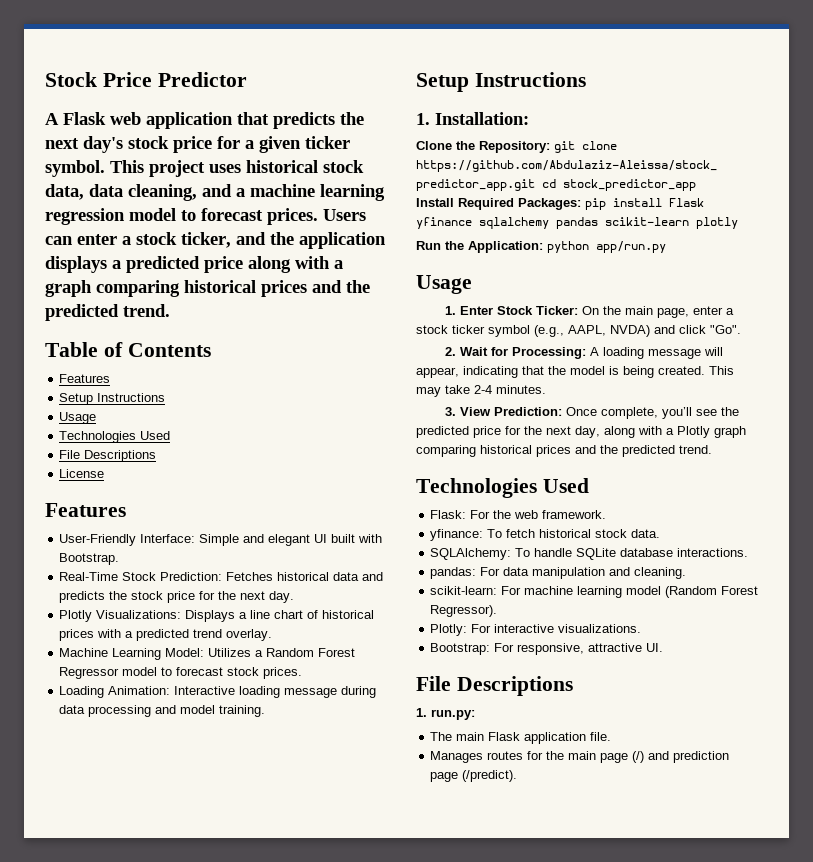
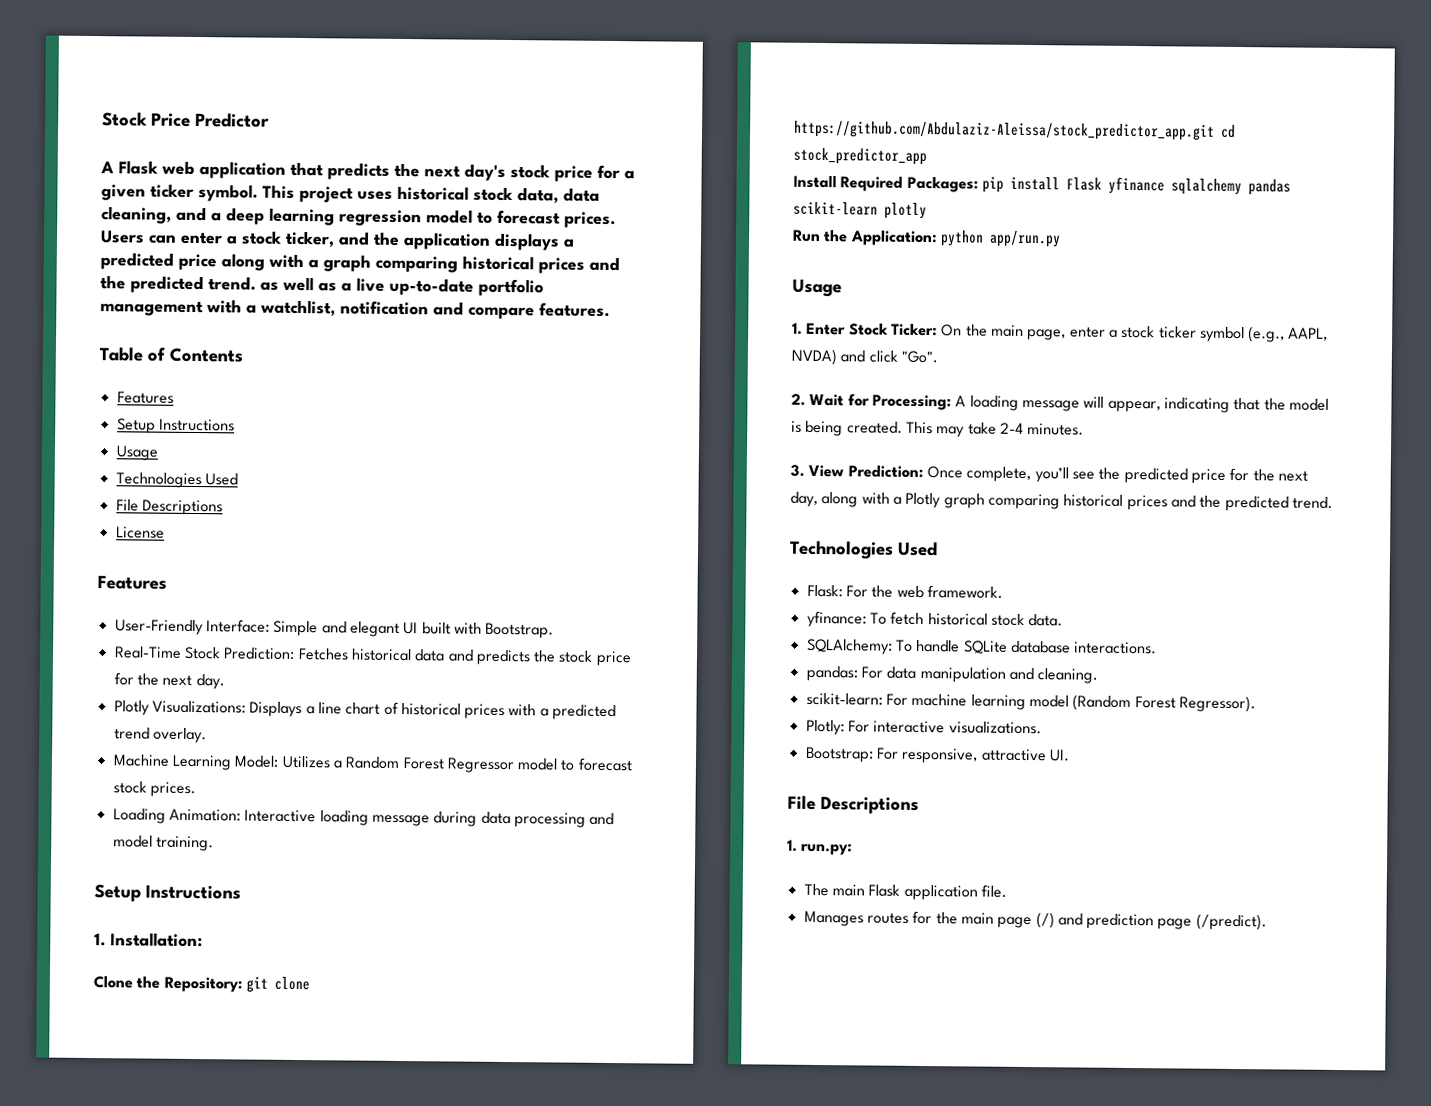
[250,184,315,197] machine -> [226,207,265,225] deep
(170, 310) none -> [260,276,544,297] [100,299,610,320] as well as a live up-to-date portfolio management with a watchlist, notification and compare features.

